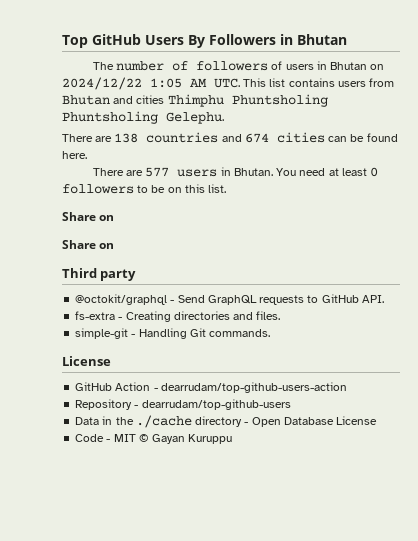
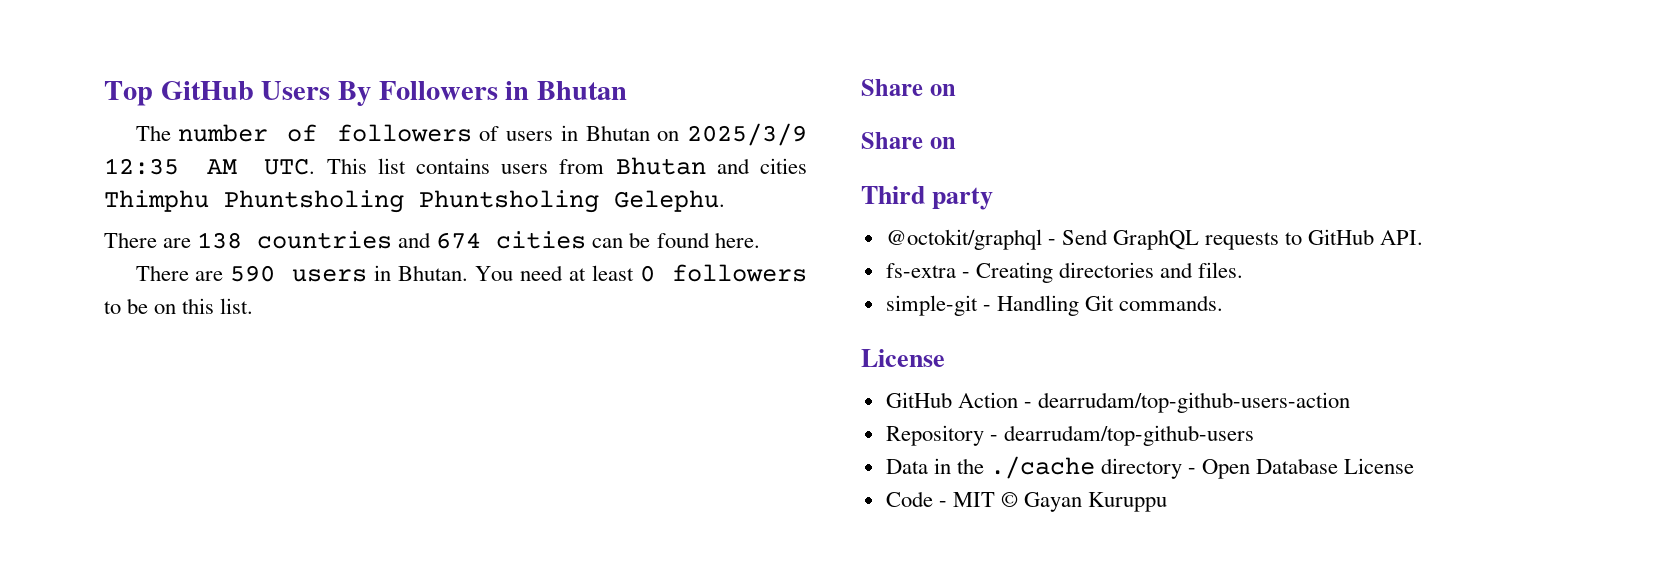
[62,77,182,90] 2024/12/22 1:05 -> [687,123,807,146] [104,158,179,175] 2025/3/9 12:35
[145,167,170,177] 577 -> [230,265,276,282] 590

